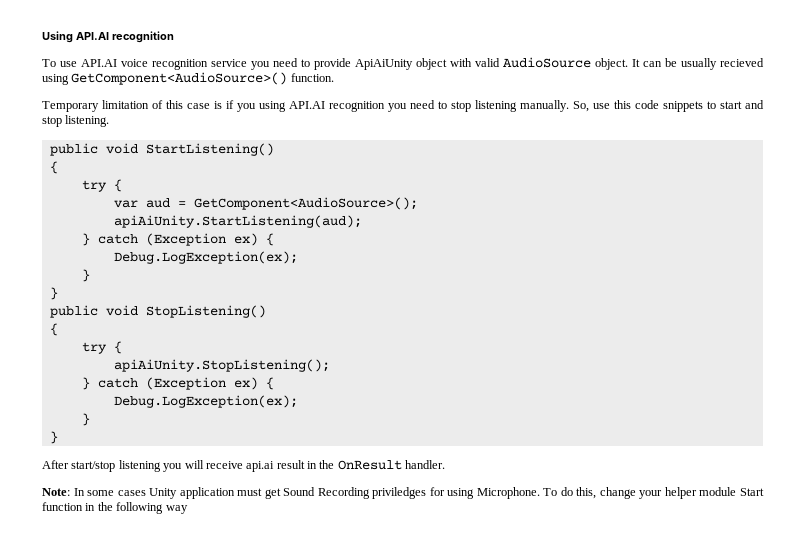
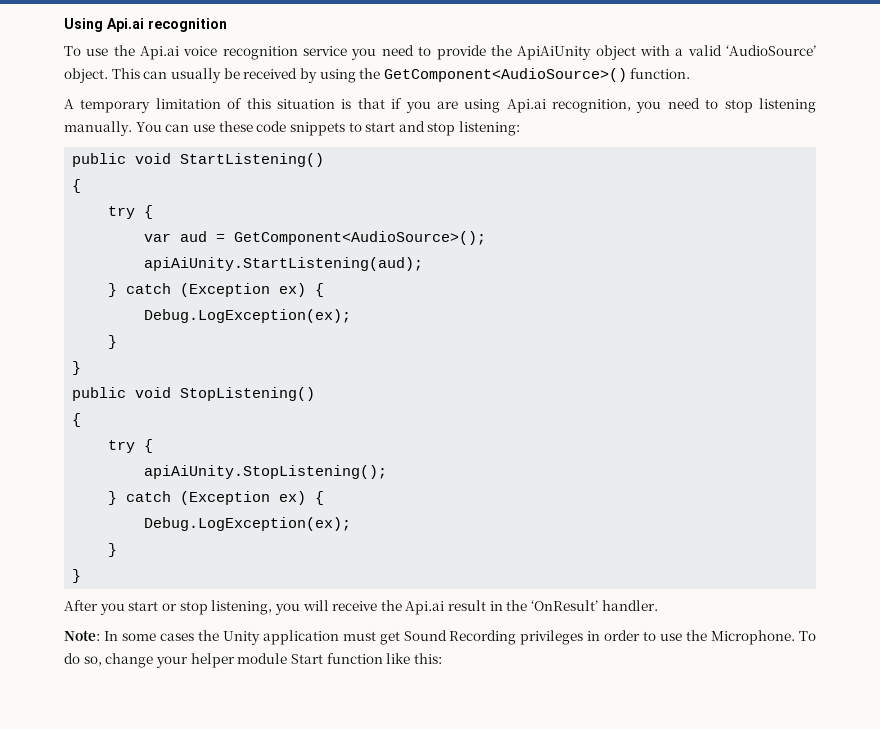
[76,32,109,40] API.AI -> [107,18,144,32] Api.ai
[81,59,117,67] API.AI -> [113,45,180,60] the Api.ai
(351, 64) none -> [490,45,512,56] the
[475,57,764,70] [42,74,69,85] valid AudioSource object. It can be usually recieved using -> [675,45,817,56] [64,68,381,83] a valid ‘AudioSource’ object. This can usually be received by using the
[42,101,99,112] Temporary -> [64,99,151,113] A temporary
[187,100,385,112] case is if you using API.AI recognition -> [276,98,632,113] situation is that if you are using Api.ai recognition,
[573,100,631,112] So, use this -> [135,121,253,132] You can use these
[65,115,110,127] listening. -> [459,121,521,136] listening:
[71,460,161,472] start/stop listening -> [99,600,273,615] you start or stop listening,
[246,461,275,472] api.ai -> [380,600,445,615] the Api.ai
[337,460,402,470] OnResult -> [531,600,599,611] ‘OnResult’
(146, 493) none -> [197,630,219,641] the
[372,487,475,499] priviledges for using -> [520,630,708,645] privileges in order to use the
[576,487,597,499] this, -> [83,656,102,666] so,
[85,502,188,514] in the following way -> [386,653,442,664] like this:

